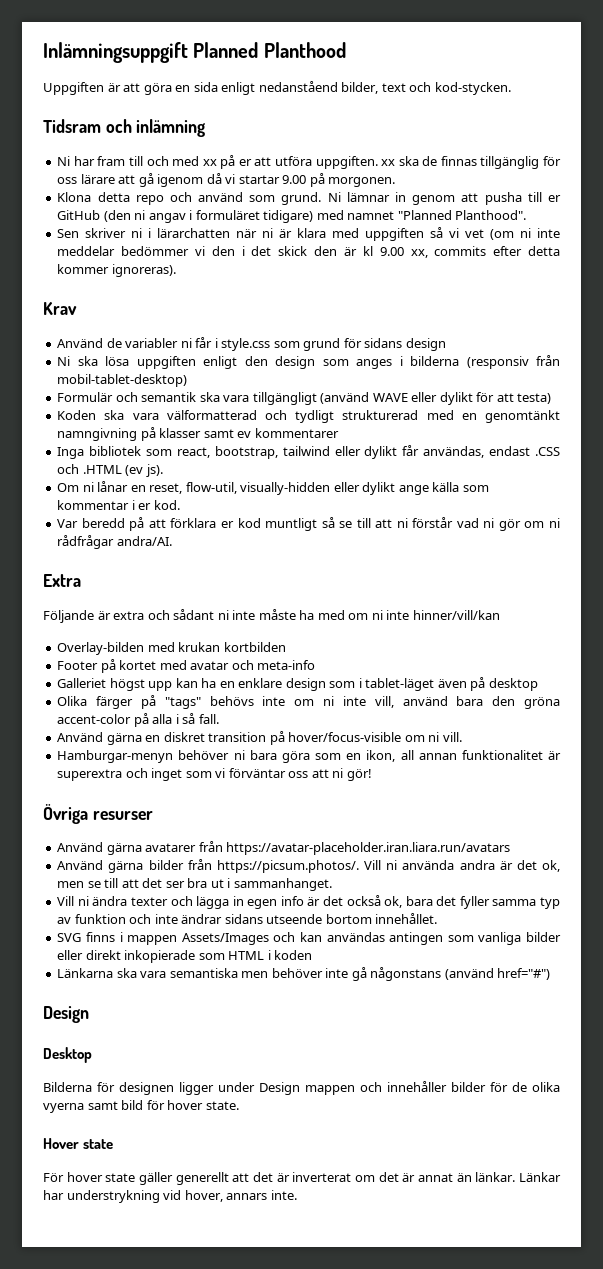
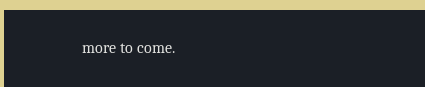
[43,42,346,63] [43,81,511,95] [43,119,206,137] [57,155,561,169] [57,173,396,187] [57,192,561,205] [57,210,527,223] [57,227,560,241] [57,246,560,258] [57,264,176,277] [43,302,77,315] [57,337,446,351] [57,355,561,369] [57,374,188,387] [57,392,552,405] [57,410,560,423] [57,427,339,441] [57,445,560,459] [57,464,163,477] [57,481,489,495] [57,500,180,510] [57,517,560,531] [57,535,172,549] [43,574,81,587] [43,609,500,623] [57,642,286,655] [57,659,316,673] [57,677,538,691] [57,695,560,709] [57,713,219,727] [57,731,462,745] [57,750,561,763] [57,768,372,781] [43,804,153,824] [57,841,511,855] [57,859,560,873] [57,878,332,891] [57,895,560,909] [57,913,438,924] [57,932,561,945] [57,950,313,963] [57,967,551,981] [43,1006,89,1023] [43,1047,92,1063] [43,1081,560,1095] [43,1100,239,1113] [43,1138,114,1149] [43,1172,561,1185] [43,1190,297,1203] Inlämningsuppgift Planned Planthood // Uppgiften är att göra en sida enligt nedanståend bilder, text och kod-stycken. // Tidsram och inlämning // Ni har fram till och med xx på er att utföra uppgiften. xx ska de finnas tillgänglig för oss lärare att gå igenom då vi startar 9.00 på morgonen. // Klona detta repo och använd som grund. Ni lämnar in genom att pusha till er GitHub (den ni angav i formuläret tidigare) med namnet "Planned Planthood". // Sen skriver ni i lärarchatten när ni är klara med uppgiften så vi vet (om ni inte meddelar bedömmer vi den i det skick den är kl 9.00 xx, commits efter detta kommer ignoreras). // Krav // Använd de variabler ni får i style.css som grund för sidans design // Ni ska lösa uppgiften enligt den design som anges i bilderna (responsiv från mobil-tablet-desktop) // Formulär och semantik ska vara tillgängligt (använd WAVE eller dylikt för att testa) // Koden ska vara välformatterad och tydligt strukturerad med en genomtänkt namngivning på klasser samt ev kommentarer // Inga bibliotek som react, bootstrap, tailwind eller dylikt får användas, endast .CSS och .HTML (ev js). // Om ni lånar en reset, flow-util, visually-hidden eller dylikt ange källa som kommentar i er kod. // Var beredd på att förklara er kod muntligt så se till att ni förstår vad ni gör om ni rådfrågar andra/AI. // Extra // Följande är extra och sådant ni inte måste ha med om ni inte hinner/vill/kan // Overlay-bilden med krukan kortbilden // Footer på kortet med avatar och meta-info // Galleriet högst upp kan ha en enklare design som i tablet-läget även på desktop // Olika färger på "tags" behövs inte om ni inte vill, använd bara den gröna accent-color på alla i så fall. // Använd gärna en diskret transition på hover/focus-visible om ni vill. // Hamburgar-menyn behöver ni bara göra som en ikon, all annan funktionalitet är superextra och inget som vi förväntar oss att ni gör! // Övriga resurser // Använd gärna avatarer från https://avatar-placeholder.iran.liara.run/avatars // Använd gärna bilder från https://picsum.photos/. Vill ni använda andra är det ok, men se till att det ser bra ut i sammanhanget. // Vill ni ändra texter och lägga in egen info är det också ok, bara det fyller samma typ av funktion och inte ändrar sidans utseende bortom innehållet. // SVG finns i mappen Assets/Images och kan användas antingen som vanliga bilder eller direkt inkopierade som HTML i koden // Länkarna ska vara semantiska men behöver inte gå någonstans (använd href="#") // Design // Desktop // Bilderna för designen ligger under Design mappen och innehåller bilder för de olika vyerna samt bild för hover state. // Hover state // För hover state gäller generellt att det är inverterat om det är annat än länkar. Länkar har understrykning vid hover, annars inte. -> [82,43,176,53] more to come.

